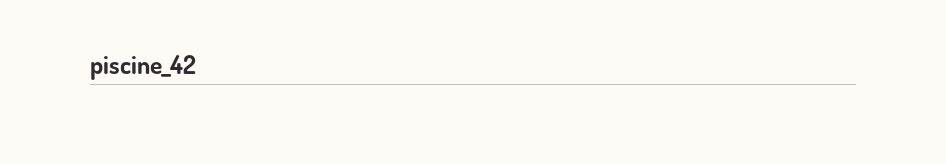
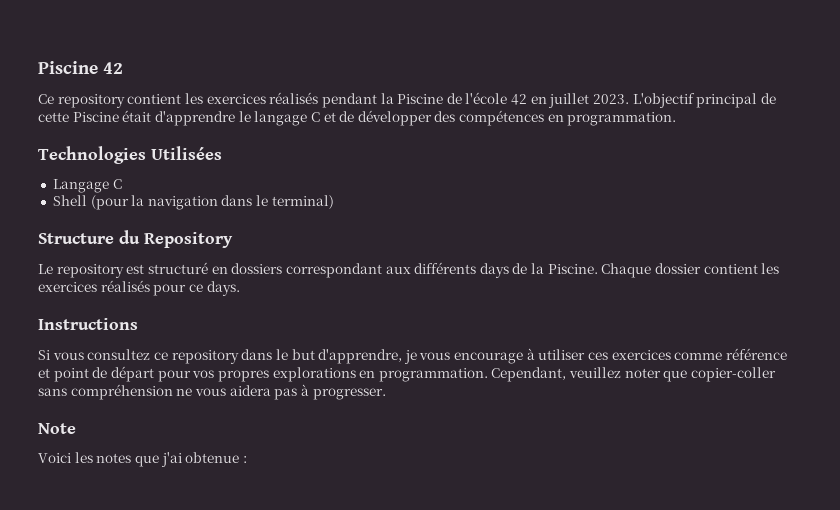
[90,55,196,80] piscine_42 -> [38,61,123,74] [38,92,776,108] [38,110,677,126] [38,146,222,164] [52,179,122,193] [52,195,334,210] [38,230,233,248] [38,262,780,278] [38,280,240,296] [38,318,138,330] [38,348,787,364] [38,366,777,382] [38,384,386,400] [38,423,76,434] [38,452,247,467] Piscine 42 // Ce repository contient les exercices réalisés pendant la Piscine de l'école 42 en juillet 2023. L'objectif principal de cette Piscine était d'apprendre le langage C et de développer des compétences en programmation. // Technologies Utilisées // Langage C // Shell (pour la navigation dans le terminal) // Structure du Repository // Le repository est structuré en dossiers correspondant aux différents days de la Piscine. Chaque dossier contient les exercices réalisés pour ce days. // Instructions // Si vous consultez ce repository dans le but d'apprendre, je vous encourage à utiliser ces exercices comme référence et point de départ pour vos propres explorations en programmation. Cependant, veuillez noter que copier-coller sans compréhension ne vous aidera pas à progresser. // Note // Voici les notes que j'ai obtenue :

